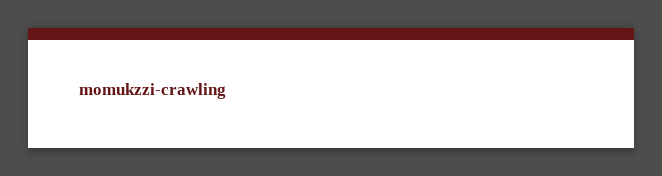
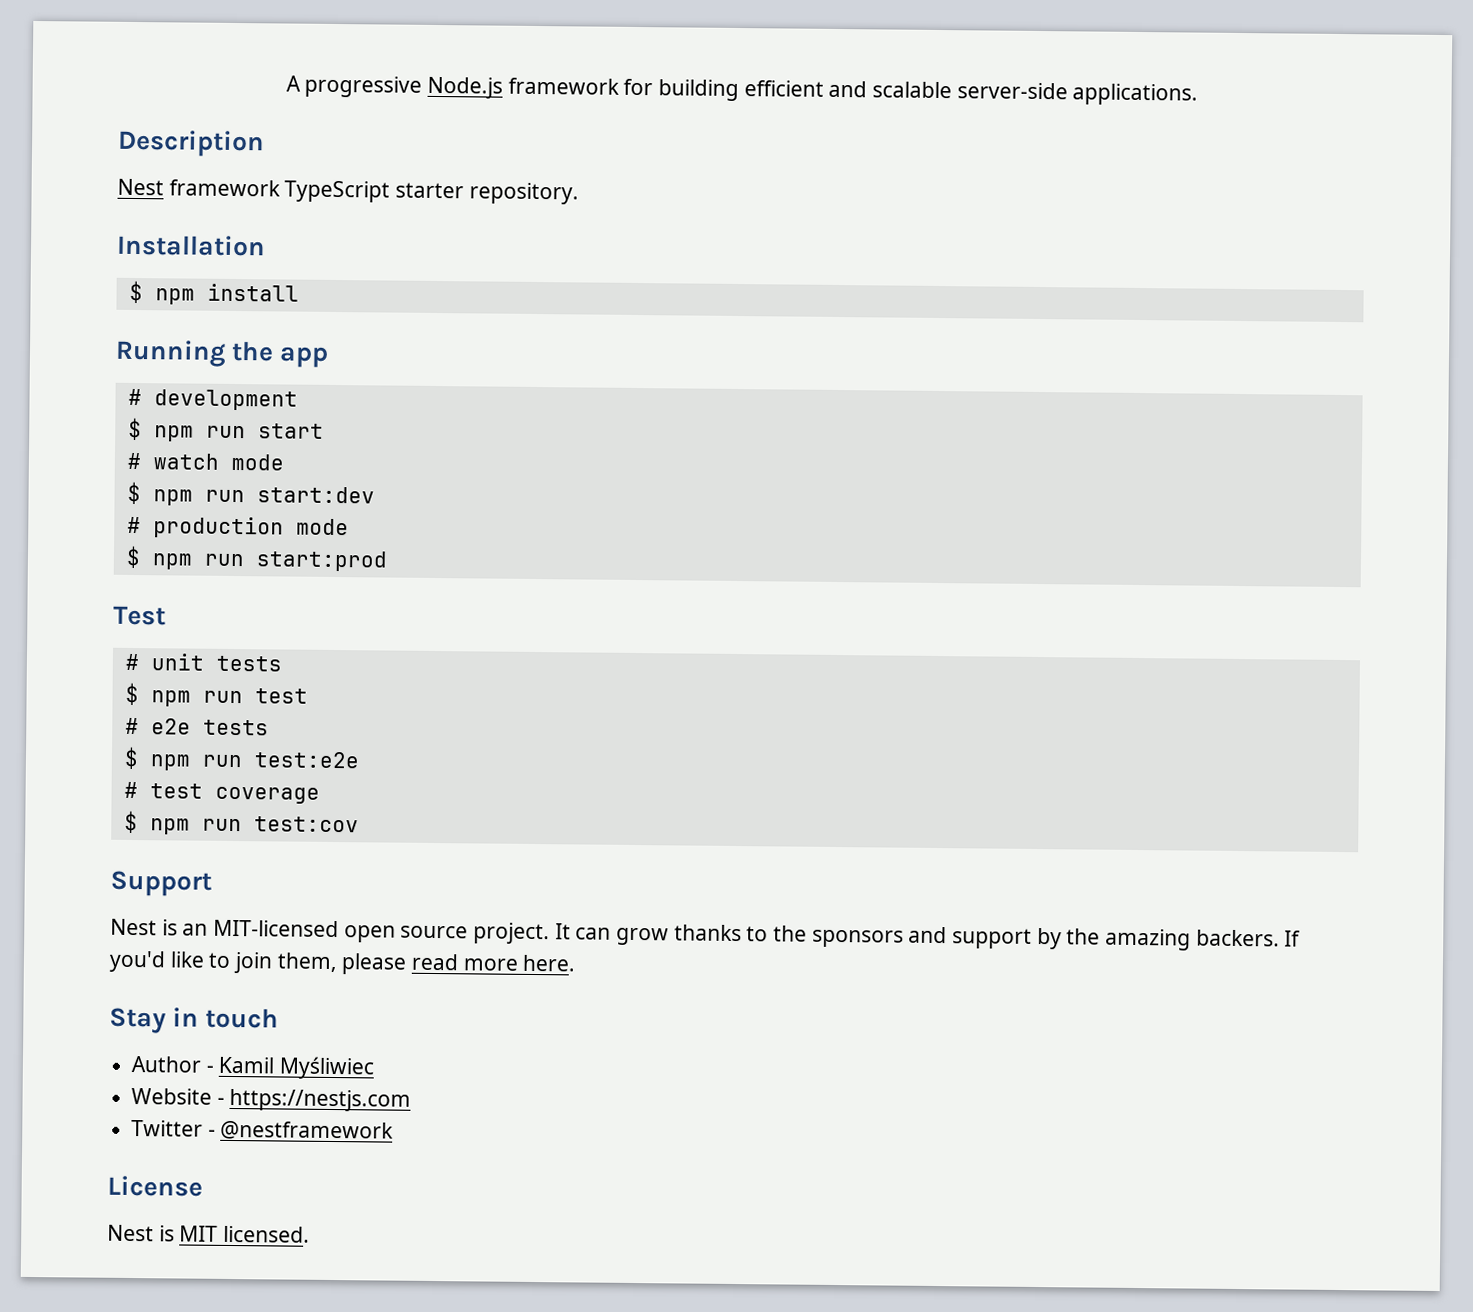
[79,83,226,99] momukzzi-crawling -> [285,75,1199,106] [117,129,265,158] [117,178,579,205] [116,234,266,257] [128,280,299,305] [115,339,330,368] [127,388,298,411] [127,417,324,442] [126,452,284,471] [126,481,375,506] [126,516,349,539] [125,545,388,572] [113,605,166,626] [124,653,282,672] [124,682,308,707] [124,717,269,736] [123,746,360,771] [123,781,320,804] [123,810,359,835] [110,870,212,897] [110,918,1302,951] [109,950,577,975] [109,1007,280,1034] [131,1056,375,1080] [131,1088,412,1112] [131,1120,395,1141] [107,1175,203,1197] [107,1224,311,1243] A progressive Node.js framework for building efficient and scalable server-side applications. // Description // Nest framework TypeScript starter repository. // Installation // $ npm install // Running the app // # development // $ npm run start // # watch mode // $ npm run start:dev // # production mode // $ npm run start:prod // Test // # unit tests // $ npm run test // # e2e tests // $ npm run test:e2e // # test coverage // $ npm run test:cov // Support // Nest is an MIT-licensed open source project. It can grow thanks to the sponsors and support by the amazing backers. If you'd like to join them, please read more here. // Stay in touch // Author - Kamil Myśliwiec // Website - https://nestjs.com // Twitter - @nestframework // License // Nest is MIT licensed.

